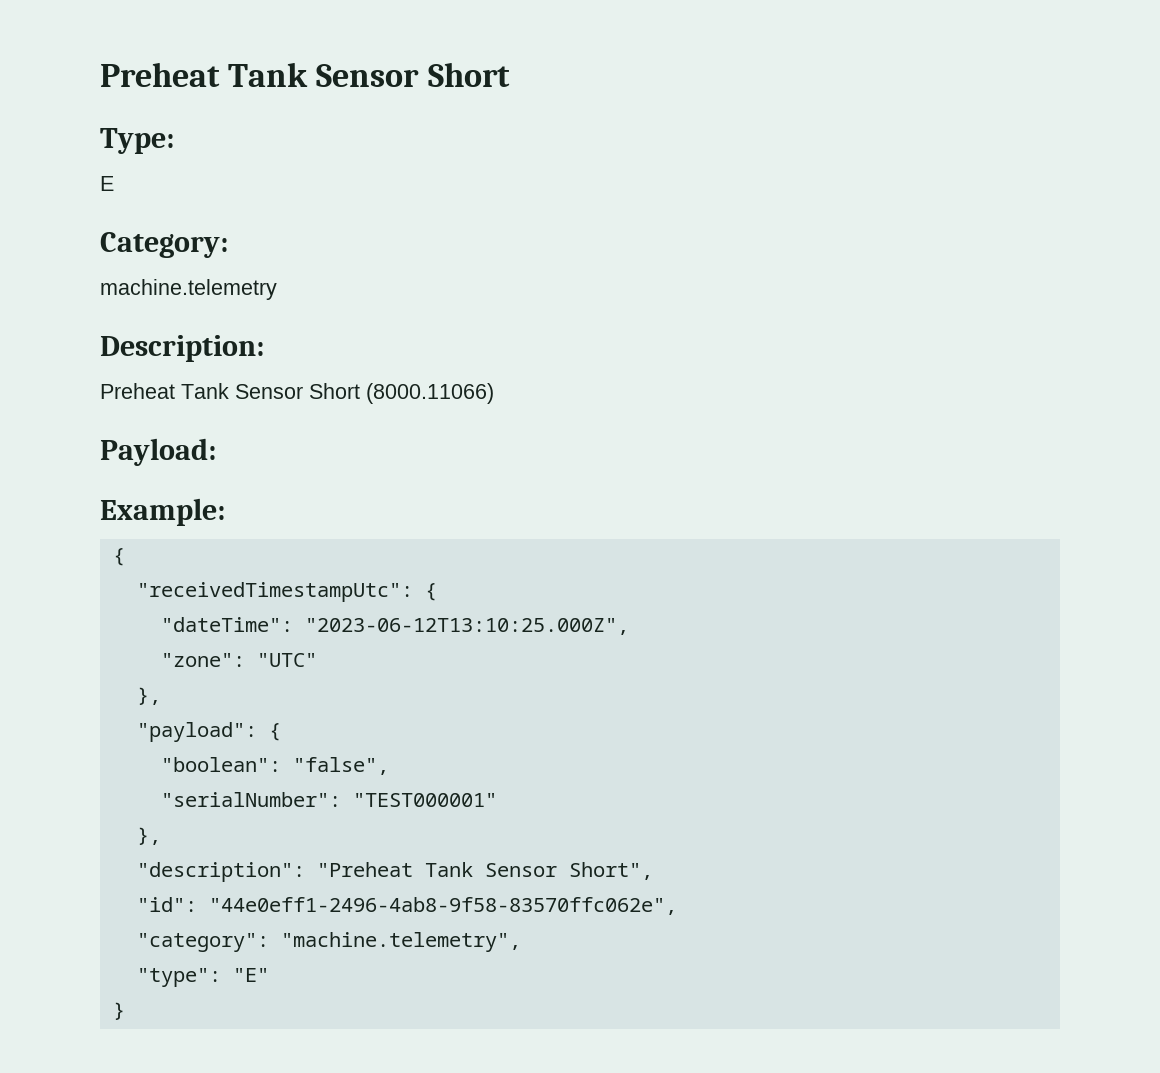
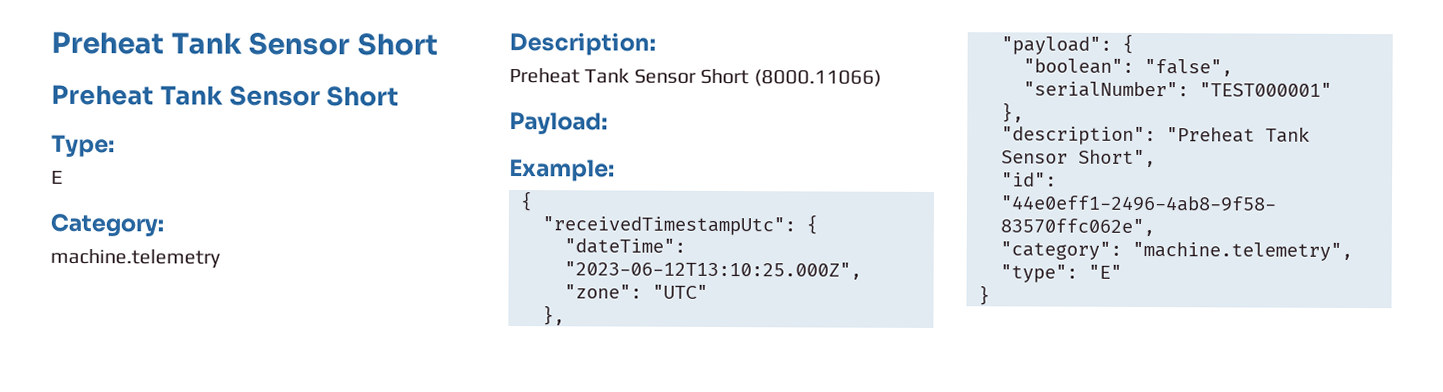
[100,62,510,87] Preheat Tank Sensor Short -> [51,31,438,56] [51,84,400,107] Preheat Tank Sensor Short // Preheat Tank Sensor Short

